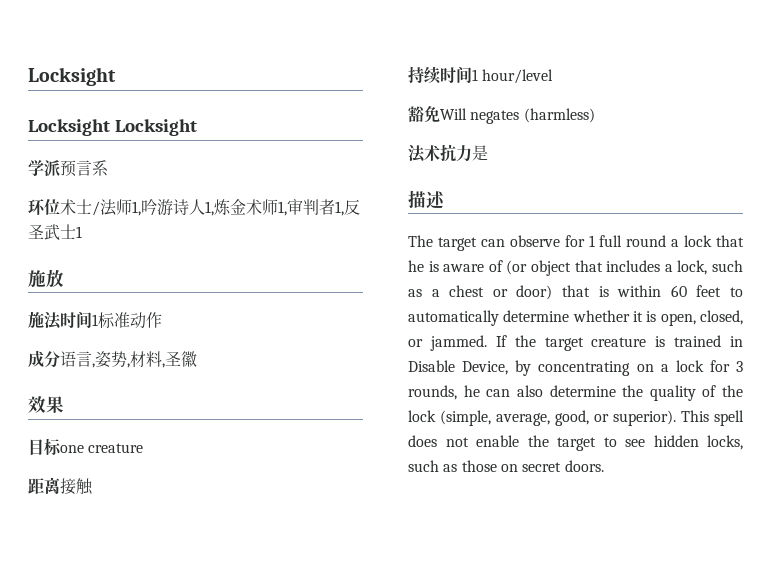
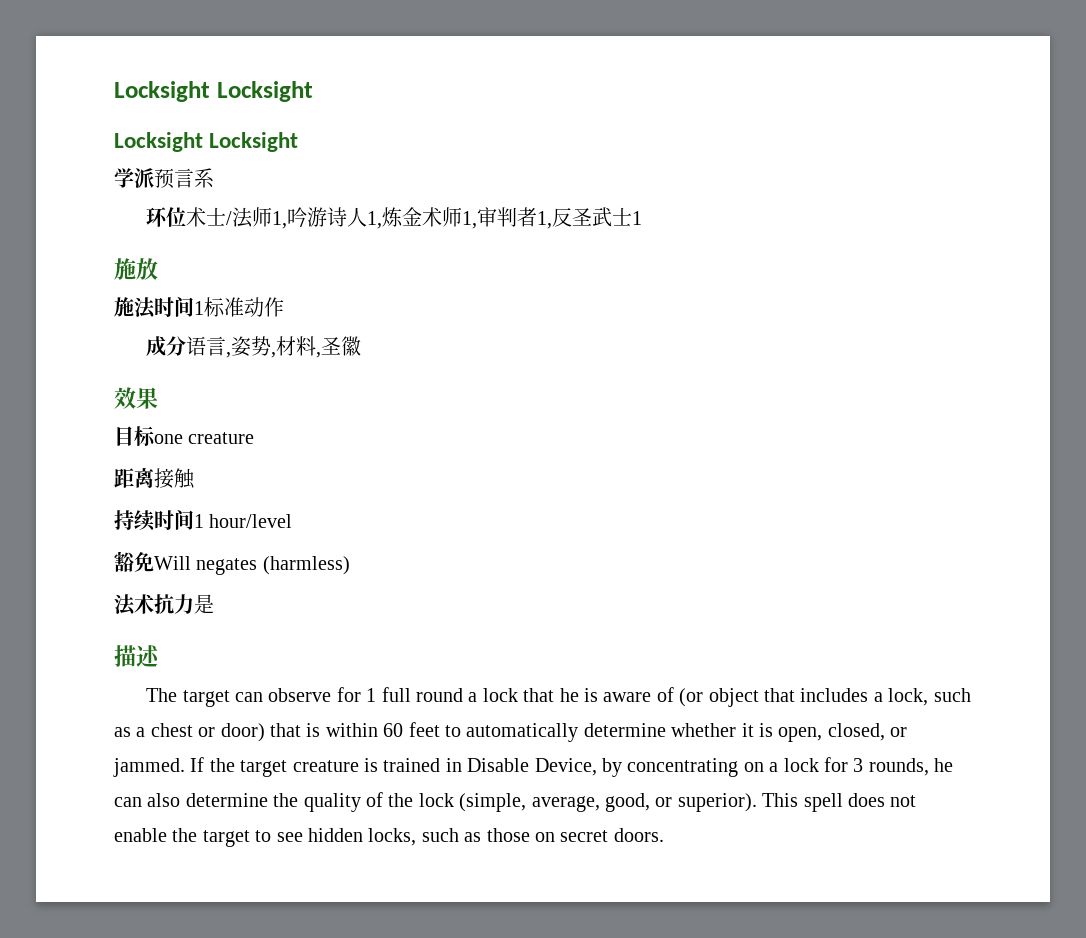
[28,67,116,86] Locksight -> [114,81,313,102] Locksight Locksight

